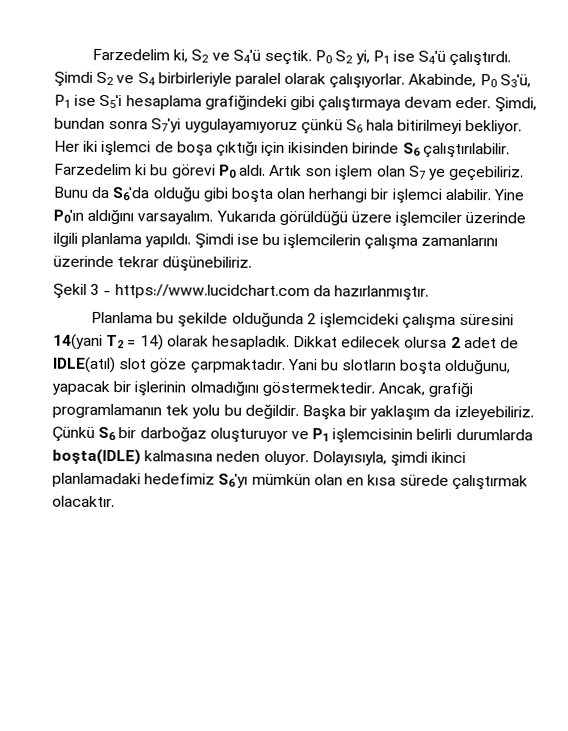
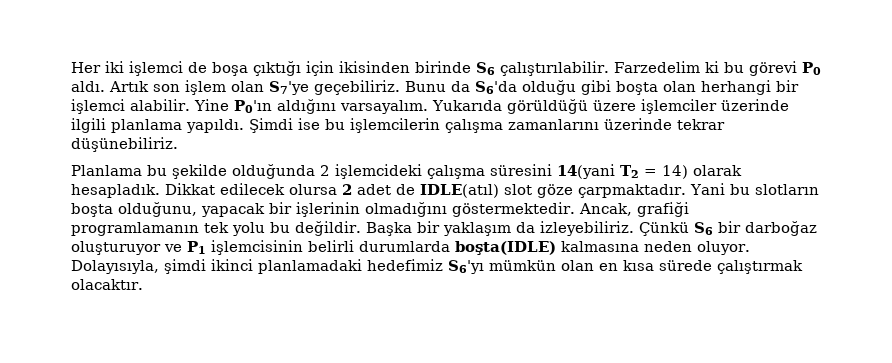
[92,48,512,67] [54,71,531,89] [54,94,537,113] [54,117,523,135] Farzedelim ki, S2 ve S4'ü seçtik. P0 S2 yi, P1 ise S4'ü çalıştırdı. Şimdi S2 ve S4 birbirleriyle paralel olarak çalışıyorlar. Akabinde, P0 S3'ü, P1 ise S5'i hesaplama grafiğindeki gibi çalıştırmaya devam eder. Şimdi, bundan sonra S7'yi uygulayamıyoruz çünkü S6 hala bitirilmeyi bekliyor. -> (71, 67) none
[408,165,447,180] S7 ye -> [269,81,309,95] S7'ye
[53,283,429,301] // Şekil 3 - https://www.lucidchart.com da hazırlanmıştır. -> (178, 144) none

